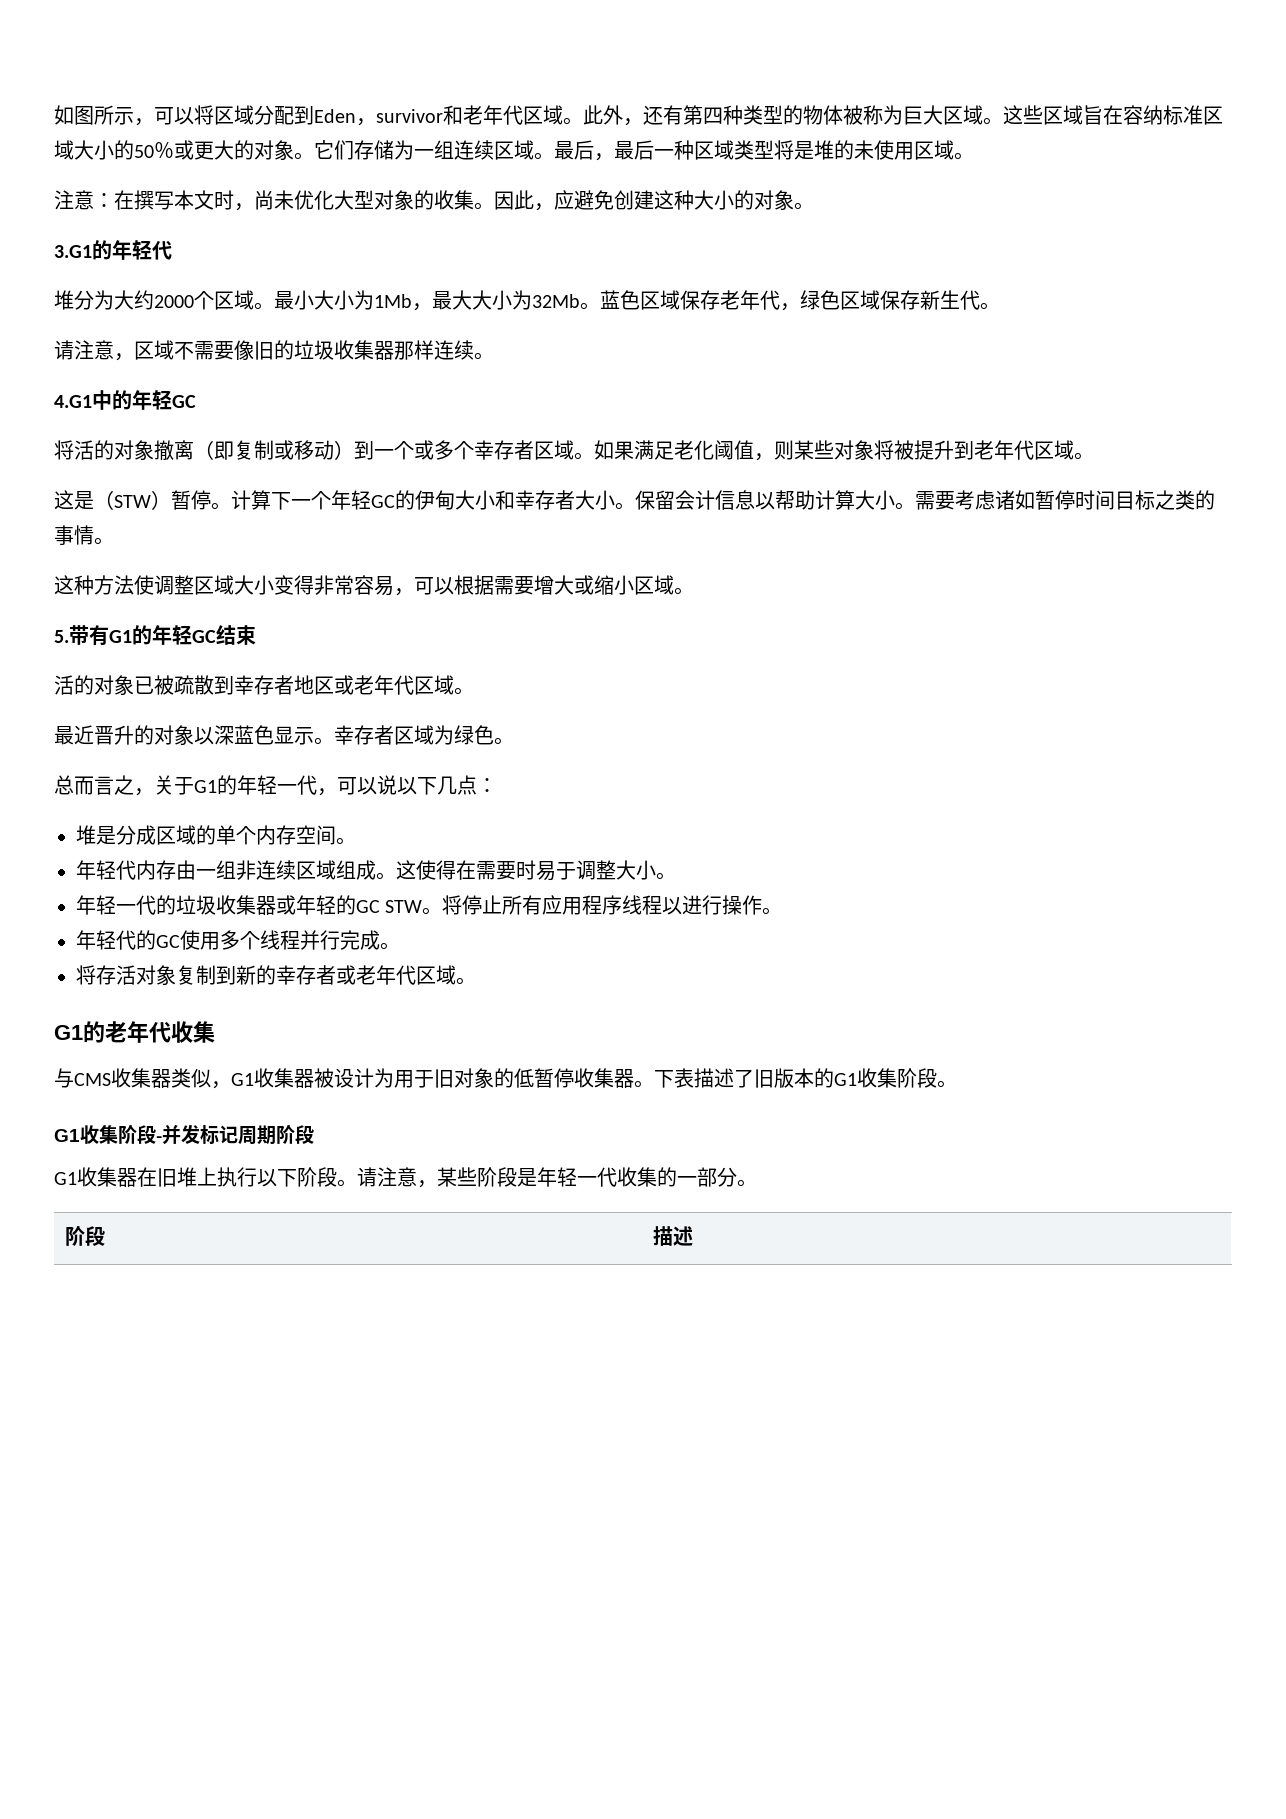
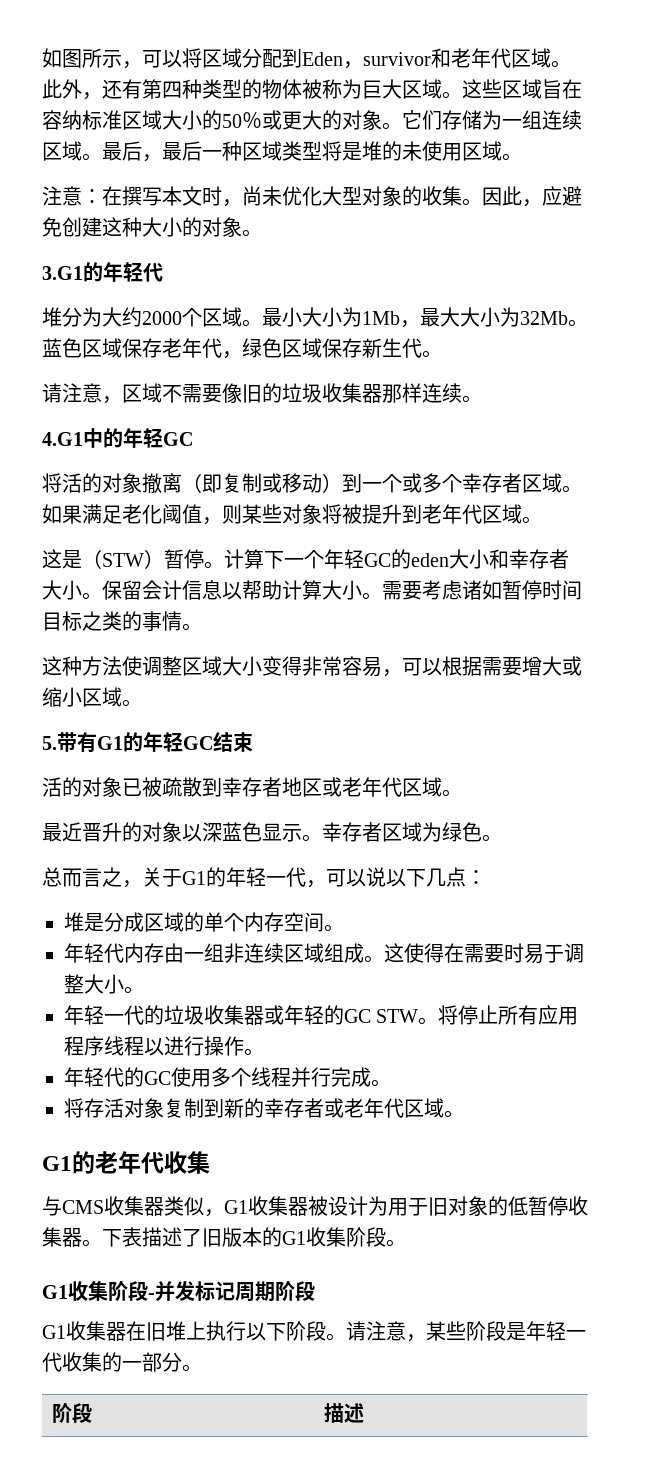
[415,490,455,510] 伊甸 -> [411,553,449,567] eden

